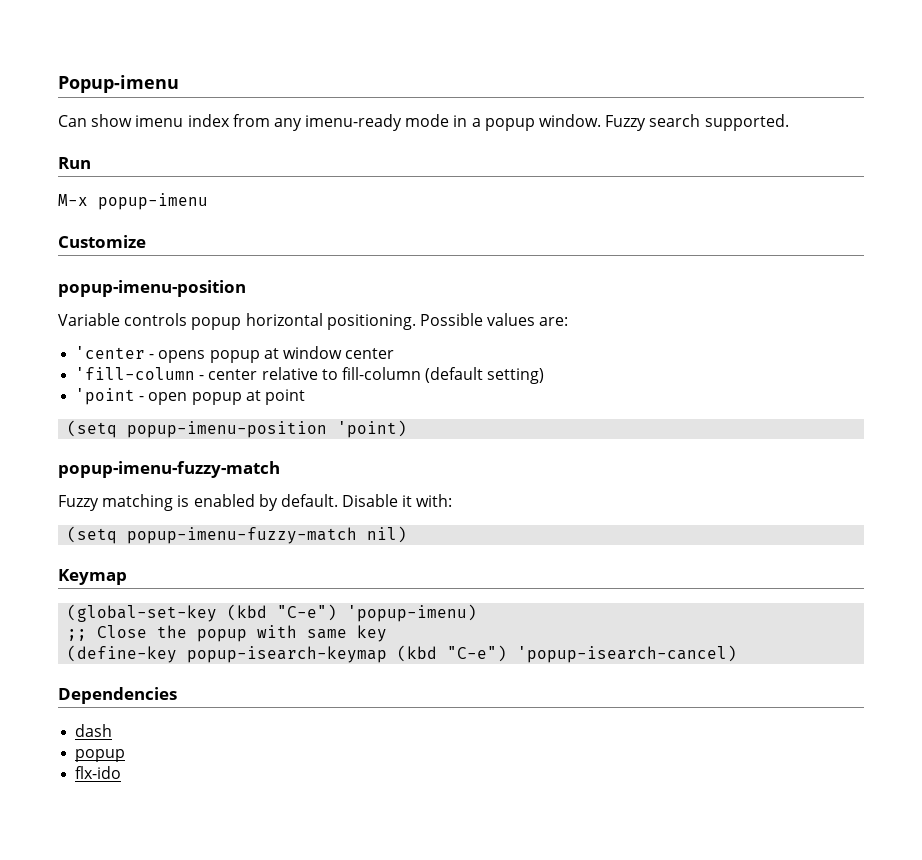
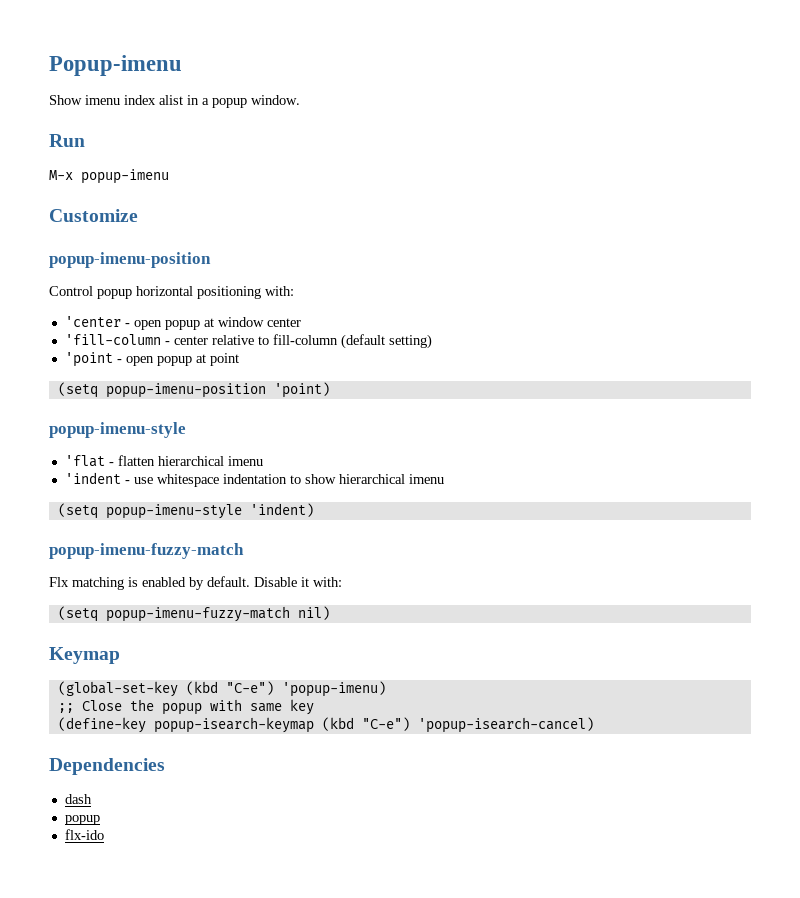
[58,114,450,131] Can show imenu index from any imenu-ready mode -> [49,95,183,105] Show imenu index alist
[605,114,789,131] Fuzzy search supported. -> (300, 100) none
[58,313,569,330] Variable controls popup horizontal positioning. Possible values are: -> [49,286,294,299] Control popup horizontal positioning with:
[158,350,206,363] opens -> [133,320,162,330] open
(408, 429) none -> [49,422,186,438] [64,455,263,467] [64,472,444,487] [57,503,314,519] // popup-imenu-style // 'flat - flatten hierarchical imenu // 'indent - use whitespace indentation to show hierarchical imenu // (setq popup-imenu-style 'indent)
[58,495,99,511] Fuzzy -> [49,577,69,587] Flx

